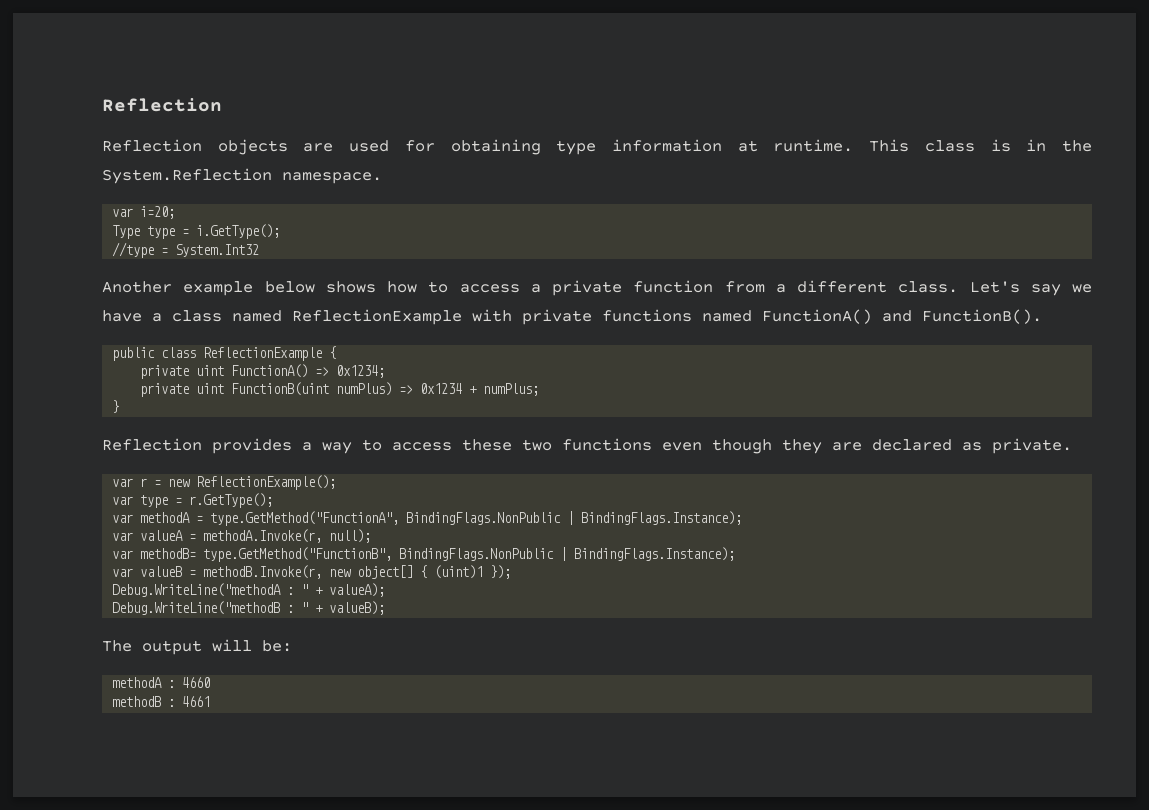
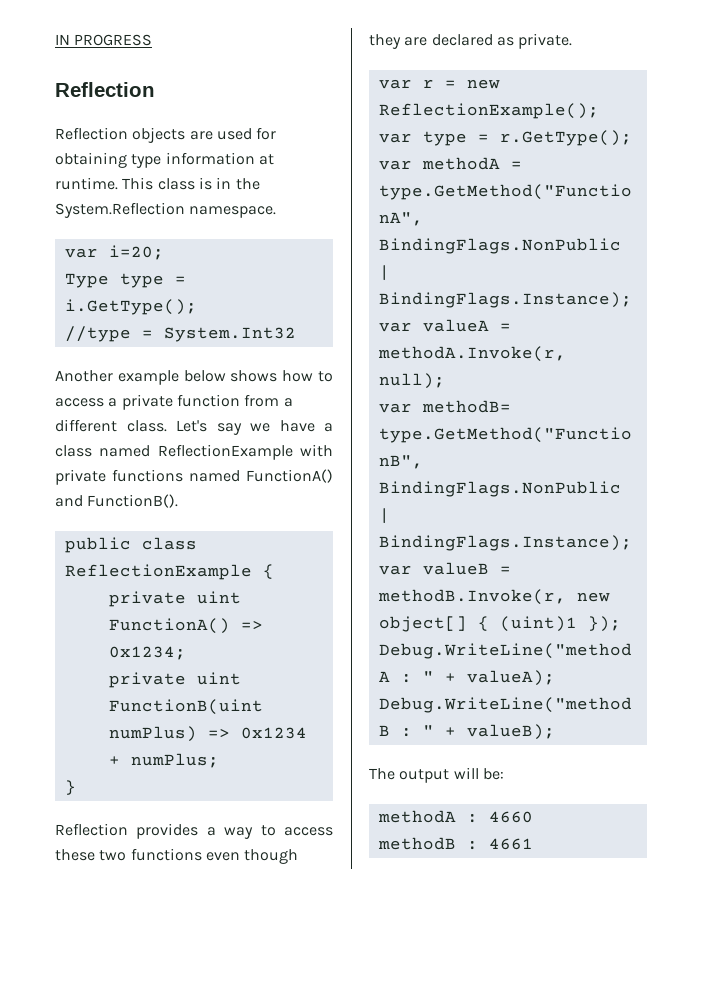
(102, 105) none -> [55,34,153,46] IN PROGRESS //

